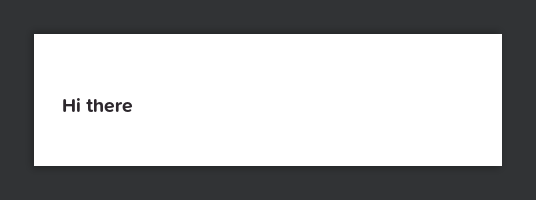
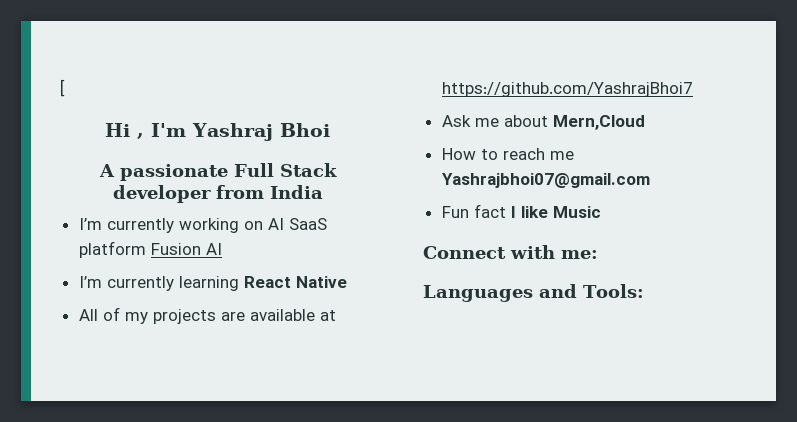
[62,98,134,113] Hi there -> [60,79,65,97] [105,123,330,141] [98,163,337,181] [112,185,323,203] [78,218,327,233] [78,241,222,258] [78,276,347,291] [78,307,336,324] [441,82,693,97] [441,115,645,130] [441,148,574,160] [441,173,650,188] [441,204,601,218] [423,245,598,259] [423,284,644,302] [ // Hi , I'm Yashraj Bhoi // A passionate Full Stack developer from India // I’m currently working on AI SaaS platform Fusion AI // I’m currently learning React Native // All of my projects are available at https://github.com/YashrajBhoi7 // Ask me about Mern,Cloud // How to reach me Yashrajbhoi07@gmail.com // Fun fact I like Music // Connect with me: // Languages and Tools:

